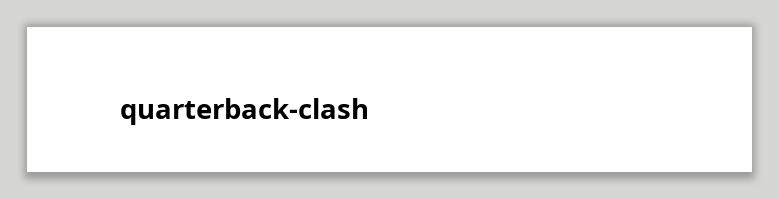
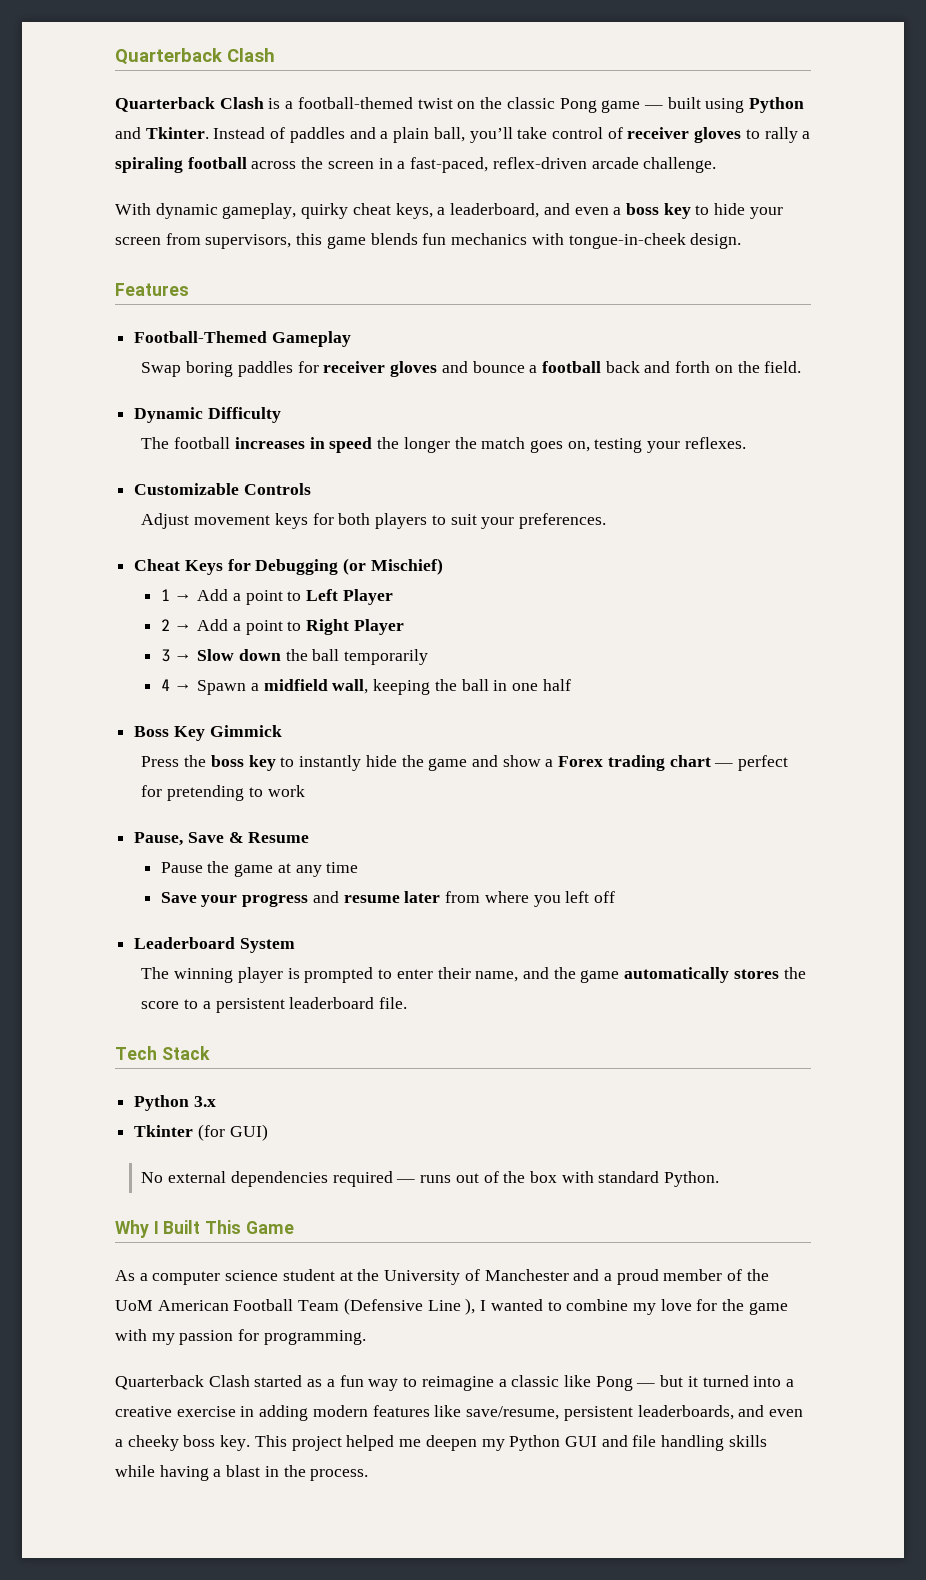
[120,98,369,125] quarterback-clash -> [115,48,275,65] [115,97,805,113] [115,127,811,143] [115,157,717,173] [115,203,783,219] [115,233,742,249] [115,283,189,296] [134,331,351,347] [141,361,802,377] [134,407,281,423] [141,437,746,453] [134,483,311,495] [141,513,607,529] [134,558,443,575] [160,589,393,605] [160,619,404,635] [160,649,429,665] [160,679,571,695] [134,725,282,741] [141,755,789,771] [141,785,305,801] [134,832,310,846] [160,861,359,877] [160,891,615,907] [134,937,295,953] [141,967,806,983] [141,997,408,1013] [115,1046,210,1060] [134,1095,216,1111] [134,1124,268,1141] [141,1171,720,1187] [115,1220,294,1238] [115,1269,769,1285] [115,1298,788,1315] [115,1329,366,1345] [115,1375,795,1391] [115,1405,803,1421] [115,1435,767,1451] [115,1465,369,1481] Quarterback Clash // Quarterback Clash is a football-themed twist on the classic Pong game — built using Python and Tkinter. Instead of paddles and a plain ball, you’ll take control of receiver gloves to rally a spiraling football across the screen in a fast-paced, reflex-driven arcade challenge. // With dynamic gameplay, quirky cheat keys, a leaderboard, and even a boss key to hide your screen from supervisors, this game blends fun mechanics with tongue-in-cheek design. // Features // Football-Themed Gameplay // Swap boring paddles for receiver gloves and bounce a football back and forth on the field. // Dynamic Difficulty // The football increases in speed the longer the match goes on, testing your reflexes. // Customizable Controls // Adjust movement keys for both players to suit your preferences. // Cheat Keys for Debugging (or Mischief) // 1 → Add a point to Left Player // 2 → Add a point to Right Player // 3 → Slow down the ball temporarily // 4 → Spawn a midfield wall, keeping the ball in one half // Boss Key Gimmick // Press the boss key to instantly hide the game and show a Forex trading chart — perfect for pretending to work // Pause, Save & Resume // Pause the game at any time // Save your progress and resume later from where you left off // Leaderboard System // The winning player is prompted to enter their name, and the game automatically stores the score to a persistent leaderboard file. // Tech Stack // Python 3.x // Tkinter (for GUI) // No external dependencies required — runs out of the box with standard Python. // Why I Built This Game // As a computer science student at the University of Manchester and a proud member of the UoM American Football Team (Defensive Line ), I wanted to combine my love for the game with my passion for programming. // Quarterback Clash started as a fun way to reimagine a classic like Pong — but it turned into a creative exercise in adding modern features like save/resume, persistent leaderboards, and even a cheeky boss key. This project helped me deepen my Python GUI and file handling skills while having a blast in the process.

